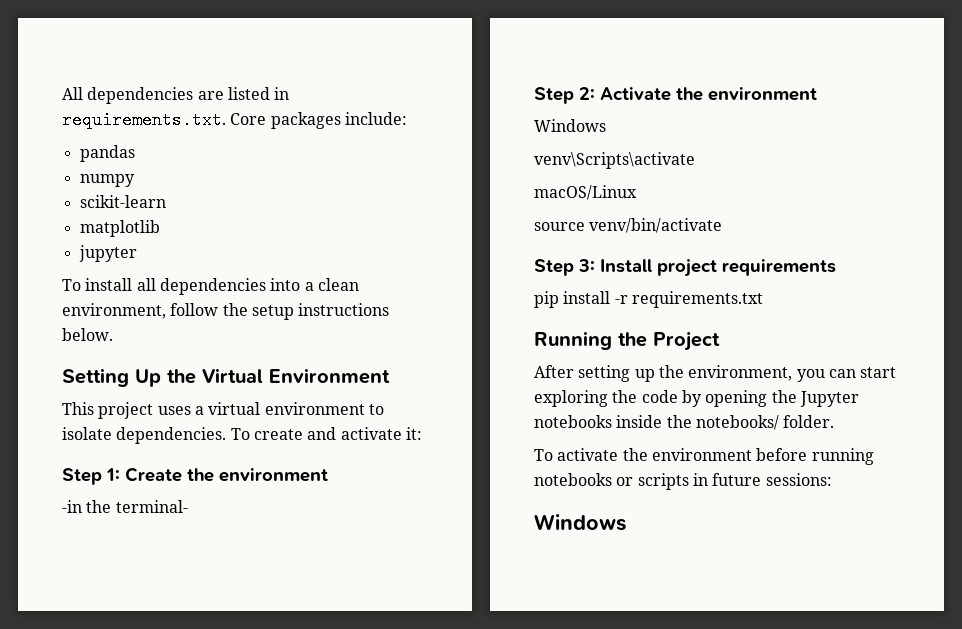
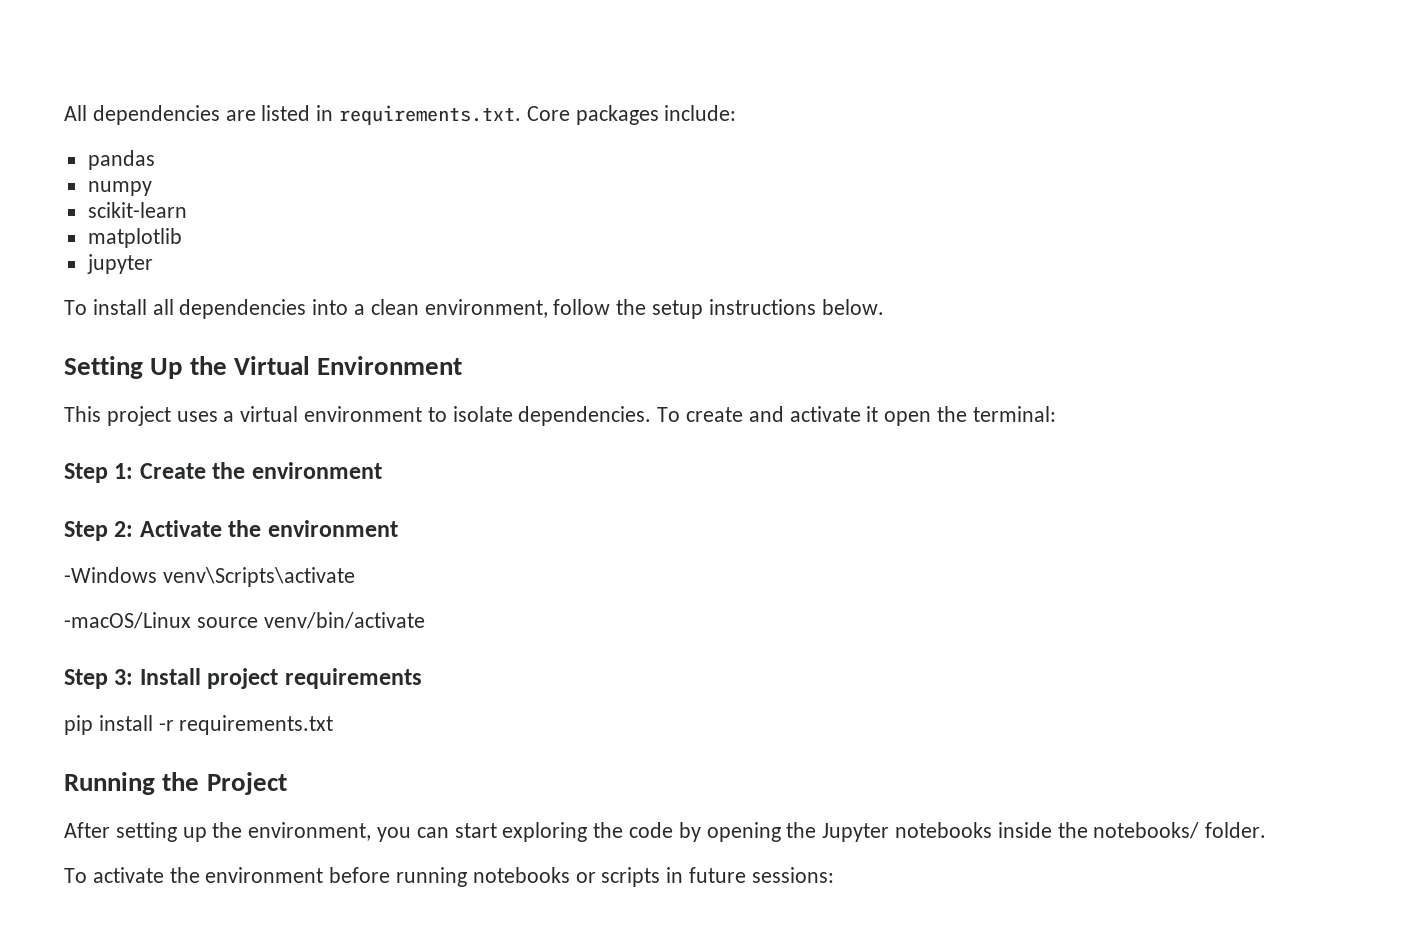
[405,427,422,440] it: -> [866,406,1056,426] it open the terminal:
[62,500,188,513] // -in the terminal- -> (382, 470) none
[534,119,606,132] Windows // -> [64,567,157,583] -Windows
[534,185,637,200] macOS/Linux // -> [64,612,191,629] -macOS/Linux
[534,514,626,531] // Windows -> (834, 875) none

